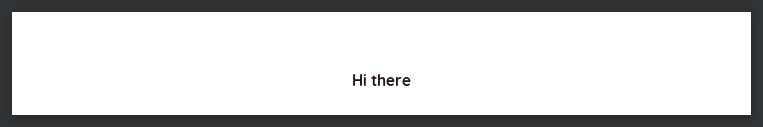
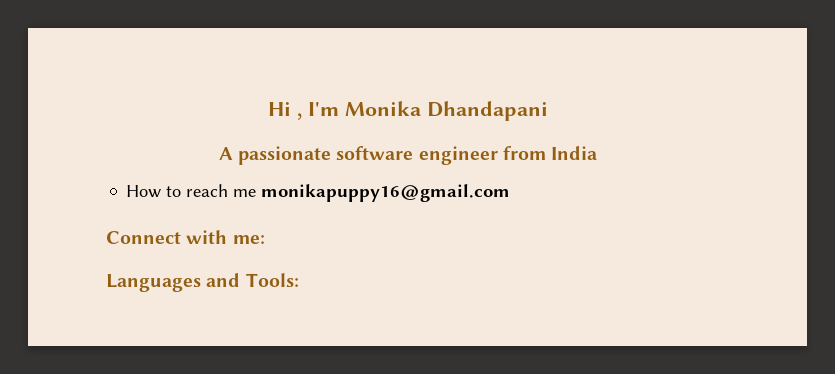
[371,74,412,86] there -> [297,101,548,121] [218,146,598,165] [126,184,511,202] [106,230,265,244] [106,273,299,292] , I'm Monika Dhandapani // A passionate software engineer from India // How to reach me monikapuppy16@gmail.com // Connect with me: // Languages and Tools:

